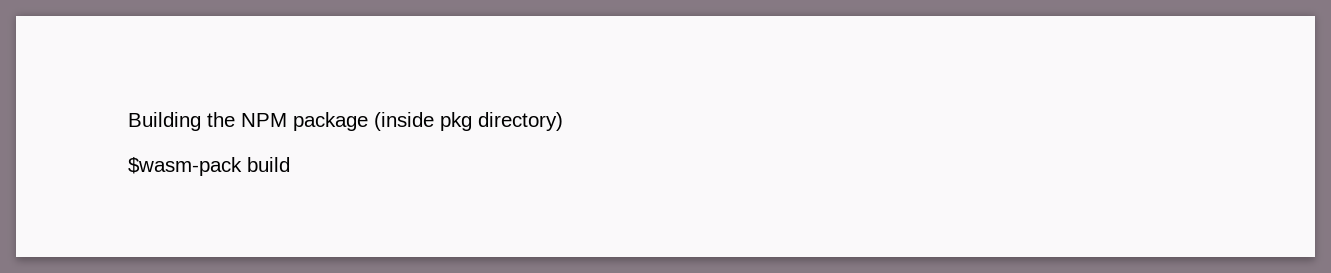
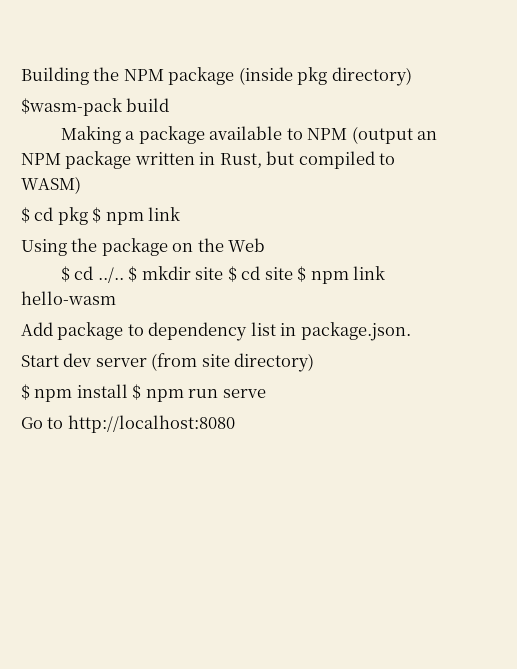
(290, 164) none -> [61,126,438,144] [21,151,396,169] [21,176,81,194] [21,207,181,225] [21,238,266,256] [61,266,386,284] [21,291,116,305] [21,322,411,341] [21,353,315,372] [21,384,266,402] [21,415,235,433] // Making a package available to NPM (output an NPM package written in Rust, but compiled to WASM) // $ cd pkg $ npm link // Using the package on the Web // $ cd ../.. $ mkdir site $ cd site $ npm link hello-wasm // Add package to dependency list in package.json. // Start dev server (from site directory) // $ npm install $ npm run serve // Go to http://localhost:8080

